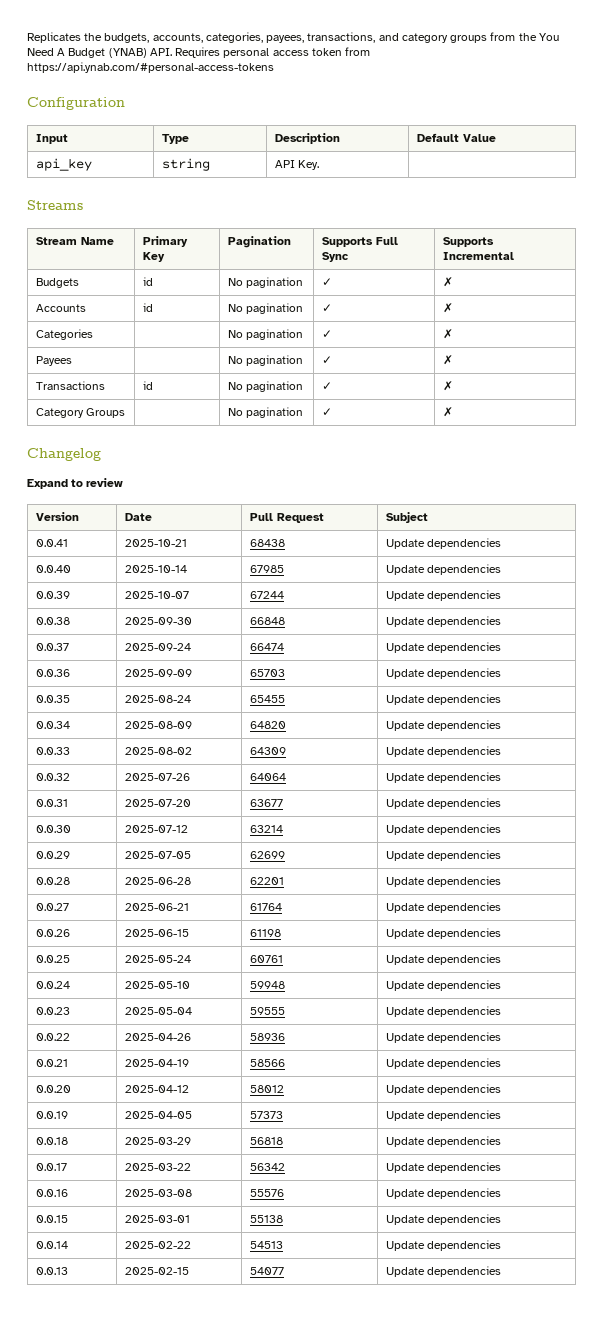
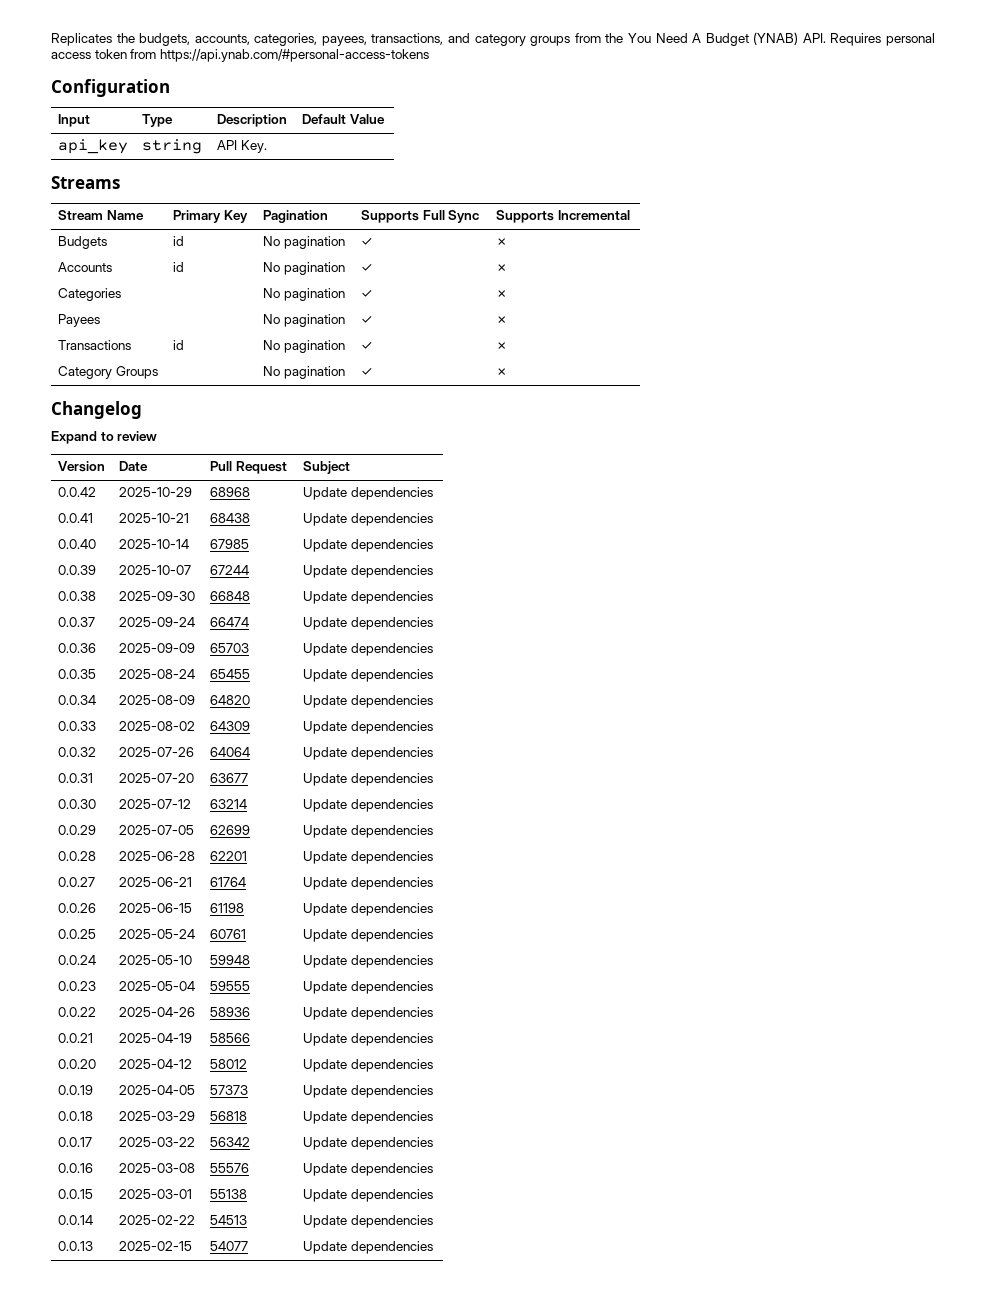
(428, 517) none -> [57,487,96,497] [118,487,192,497] [209,487,250,497] [302,487,433,500] // 0.0.42 | 2025-10-29 | 68968 | Update dependencies

